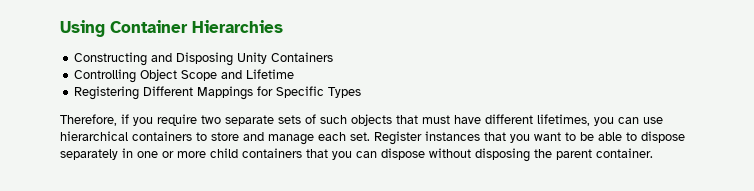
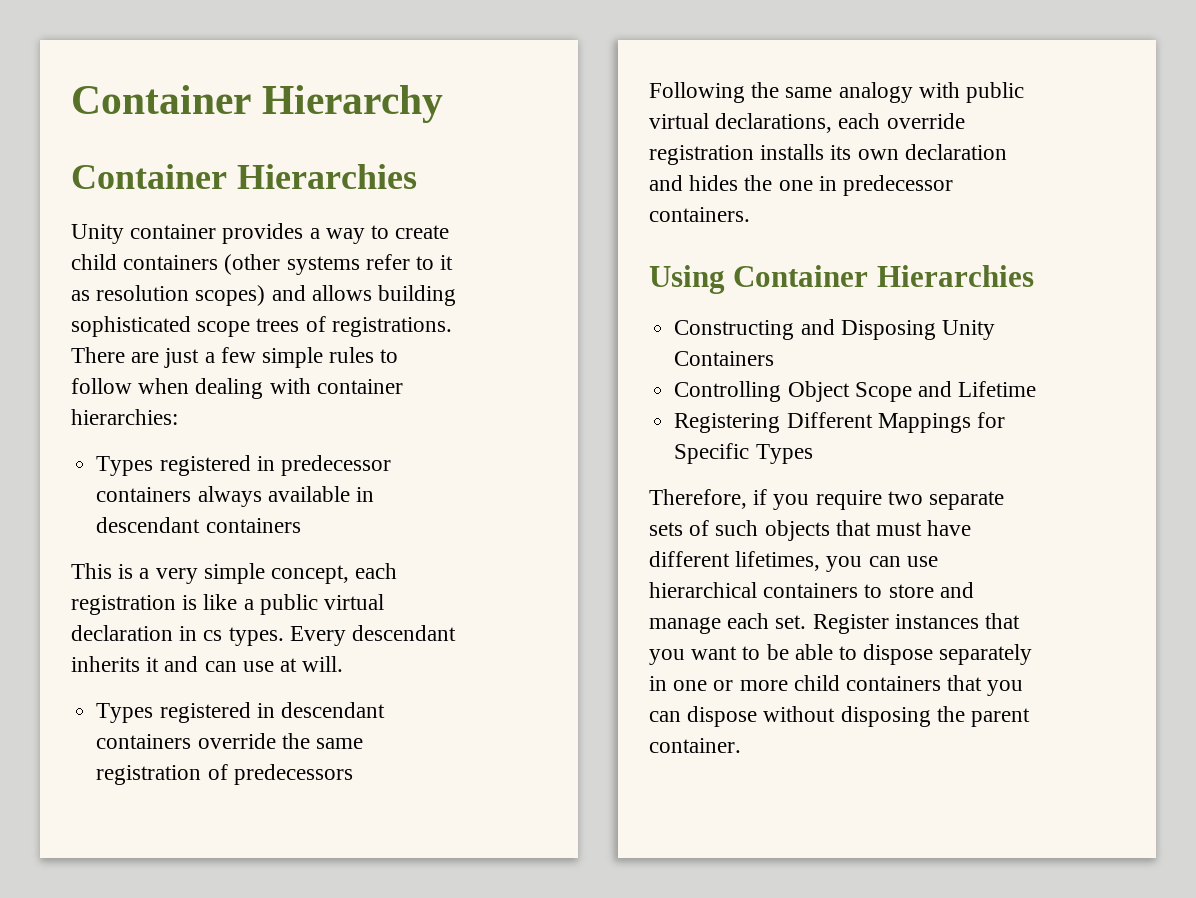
(60, 28) none -> [71,85,444,123] [71,164,417,189] [71,223,450,244] [71,254,454,275] [71,285,457,306] [71,316,452,337] [71,347,399,368] [71,378,403,399] [71,409,178,425] [96,455,391,476] [96,486,374,507] [96,517,301,533] [71,563,398,584] [71,594,385,615] [71,625,457,646] [71,656,344,672] [96,702,385,723] [96,733,363,749] [96,764,353,785] [649,82,1025,103] [649,113,965,133] [649,144,1007,165] [649,175,954,196] [649,207,750,222] Container Hierarchy // Container Hierarchies // Unity container provides a way to create child containers (other systems refer to it as resolution scopes) and allows building sophisticated scope trees of registrations. There are just a few simple rules to follow when dealing with container hierarchies: // Types registered in predecessor containers always available in descendant containers // This is a very simple concept, each registration is like a public virtual declaration in cs types. Every descendant inherits it and can use at will. // Types registered in descendant containers override the same registration of predecessors // Following the same analogy with public virtual declarations, each override registration installs its own declaration and hides the one in predecessor containers. //

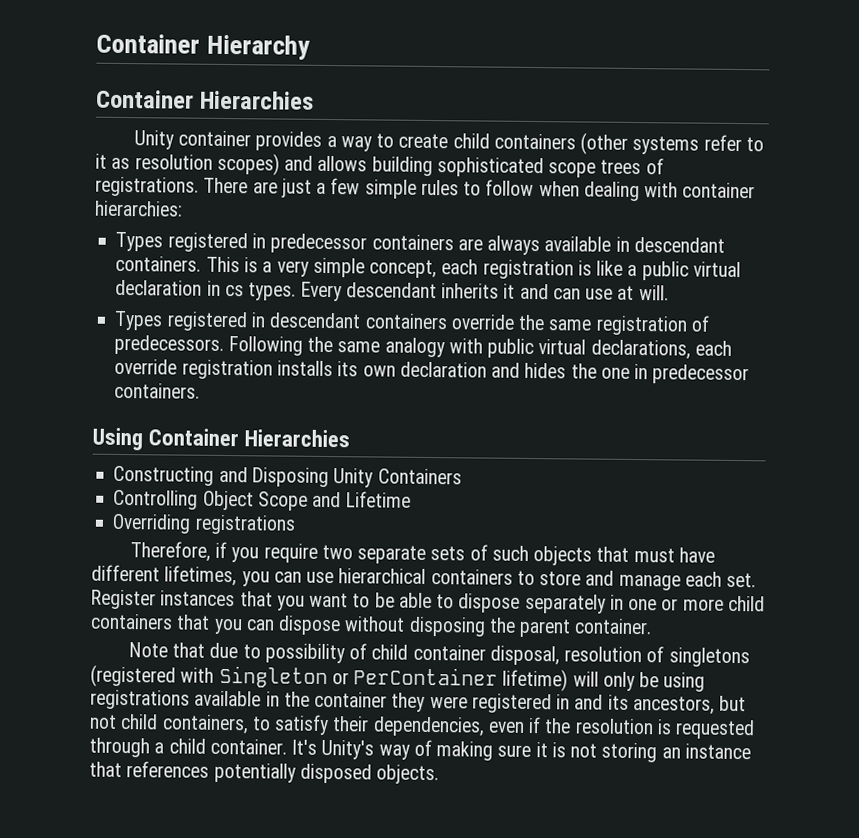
(192, 494) none -> [457,238,483,251] are
[205,518,301,533] containers // -> [115,255,202,272] containers.
[233,764,353,785] predecessors // -> [114,334,225,355] predecessors.
[674,412,1005,433] [674,443,813,464] Registering Different Mappings for Specific Types -> [112,513,296,535] Overriding registrations
(741, 745) none -> [128,642,750,668] [90,664,706,692] [90,689,747,715] [89,713,756,740] [89,737,751,763] [89,761,440,785] // Note that due to possibility of child container disposal, resolution of singletons (registered with Singleton or PerContainer lifetime) will only be using registrations available in the container they were registered in and its ancestors, but not child containers, to satisfy their dependencies, even if the resolution is requested through a child container. It's Unity's way of making sure it is not storing an instance that references potentially disposed objects.

